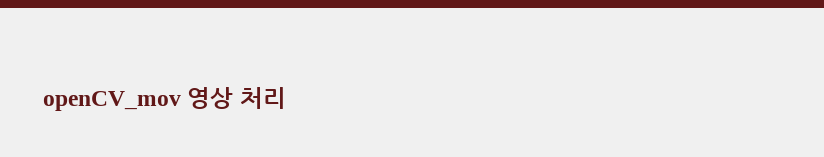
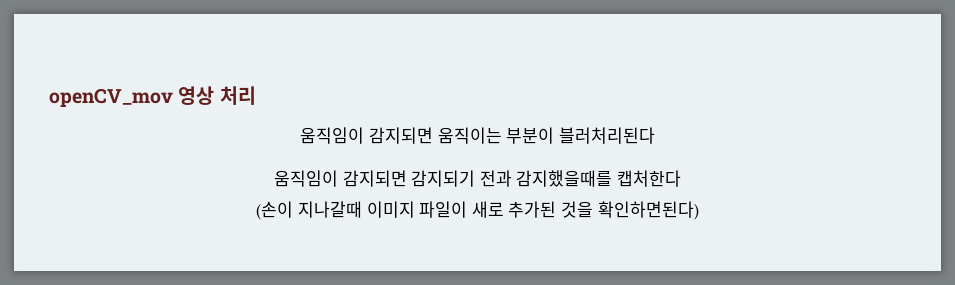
(286, 98) none -> [300,127,655,144] [274,170,681,187] [256,201,699,220] // 움직임이 감지되면 움직이는 부분이 블러처리된다 // 움직임이 감지되면 감지되기 전과 감지했을때를 캡처한다 // (손이 지나갈때 이미지 파일이 새로 추가된 것을 확인하면된다)

